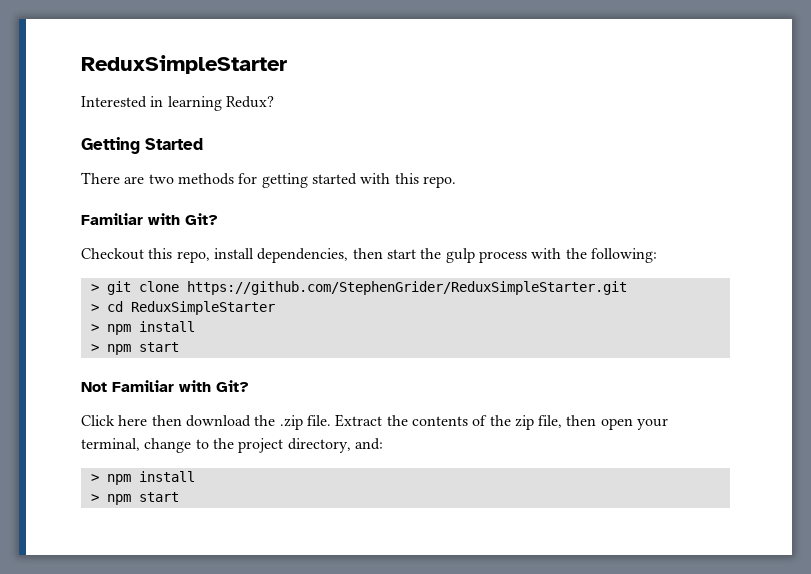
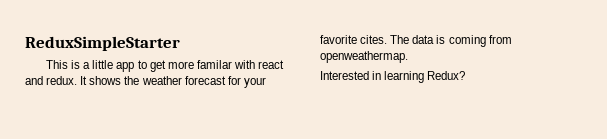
[81,55,287,74] [81,96,274,111] [81,137,203,154] [81,172,456,188] [81,213,218,225] [81,248,657,263] [90,281,627,295] [90,301,275,315] [90,321,195,335] [90,342,179,355] [81,380,249,392] [81,414,669,430] [81,438,383,453] [90,471,195,485] [90,492,179,505] ReduxSimpleStarter // Interested in learning Redux? // Getting Started // There are two methods for getting started with this repo. // Familiar with Git? // Checkout this repo, install dependencies, then start the gulp process with the following: // > git clone https://github.com/StephenGrider/ReduxSimpleStarter.git // > cd ReduxSimpleStarter // > npm install // > npm start // Not Familiar with Git? // Click here then download the .zip file. Extract the contents of the zip file, then open your terminal, change to the project directory, and: // > npm install // > npm start -> [25,36,180,51] [46,60,285,72] [25,76,266,88] [320,35,512,47] [320,51,408,63] [320,71,466,83] ReduxSimpleStarter // This is a little app to get more familar with react and redux. It shows the weather forecast for your favorite cites. The data is coming from openweathermap. // Interested in learning Redux?

